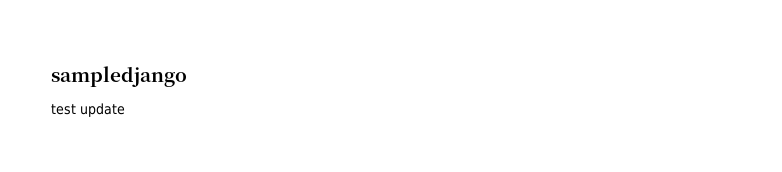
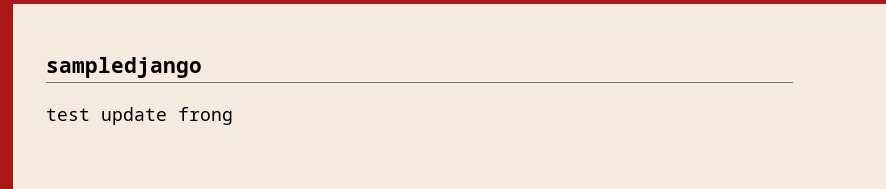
(125, 110) none -> [178,107,233,125] frong

